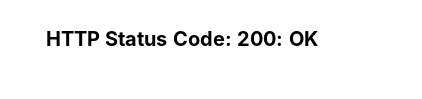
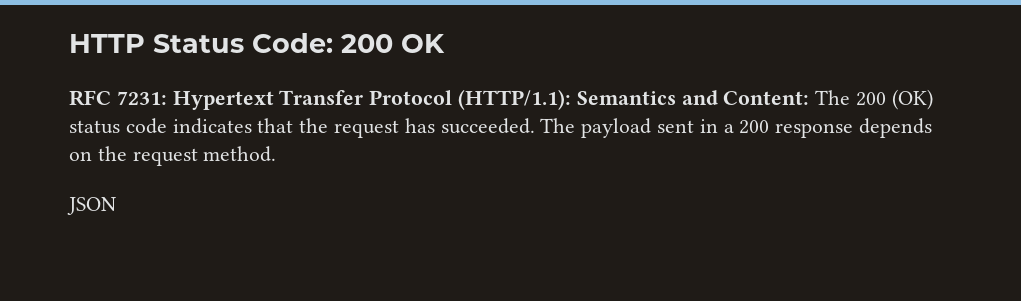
[237,31,284,46] 200: -> [341,34,393,53] 200
(318, 38) none -> [69,89,933,110] [69,118,933,138] [69,146,277,166] [67,197,116,215] // RFC 7231: Hypertext Transfer Protocol (HTTP/1.1): Semantics and Content: The 200 (OK) status code indicates that the request has succeeded. The payload sent in a 200 response depends on the request method. // JSON

